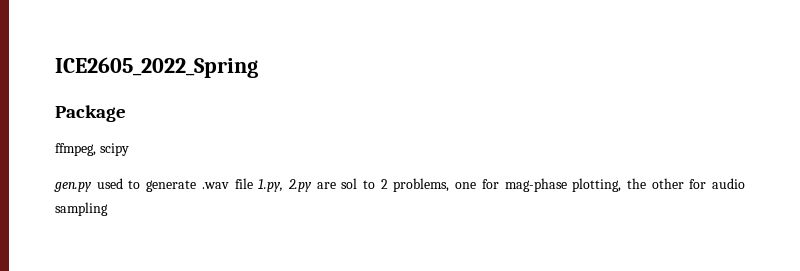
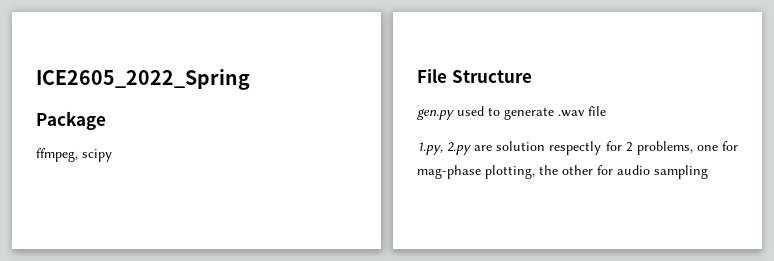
(129, 149) none -> [417,69,532,83] // File Structure
(253, 183) none -> (606, 111) //
[341,178,375,189] sol to -> [496,141,622,155] solution respectly for

